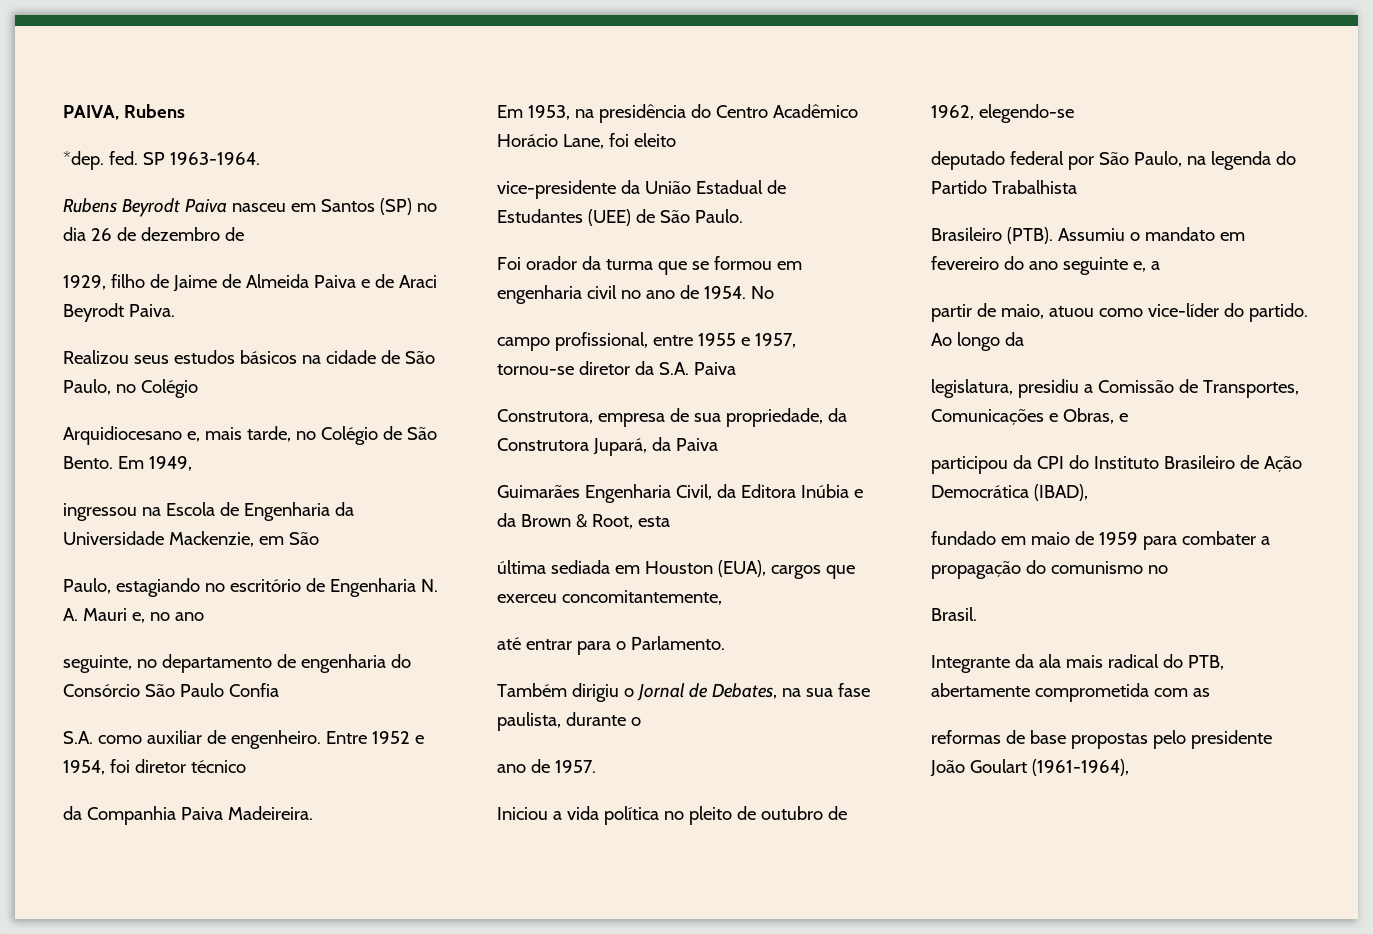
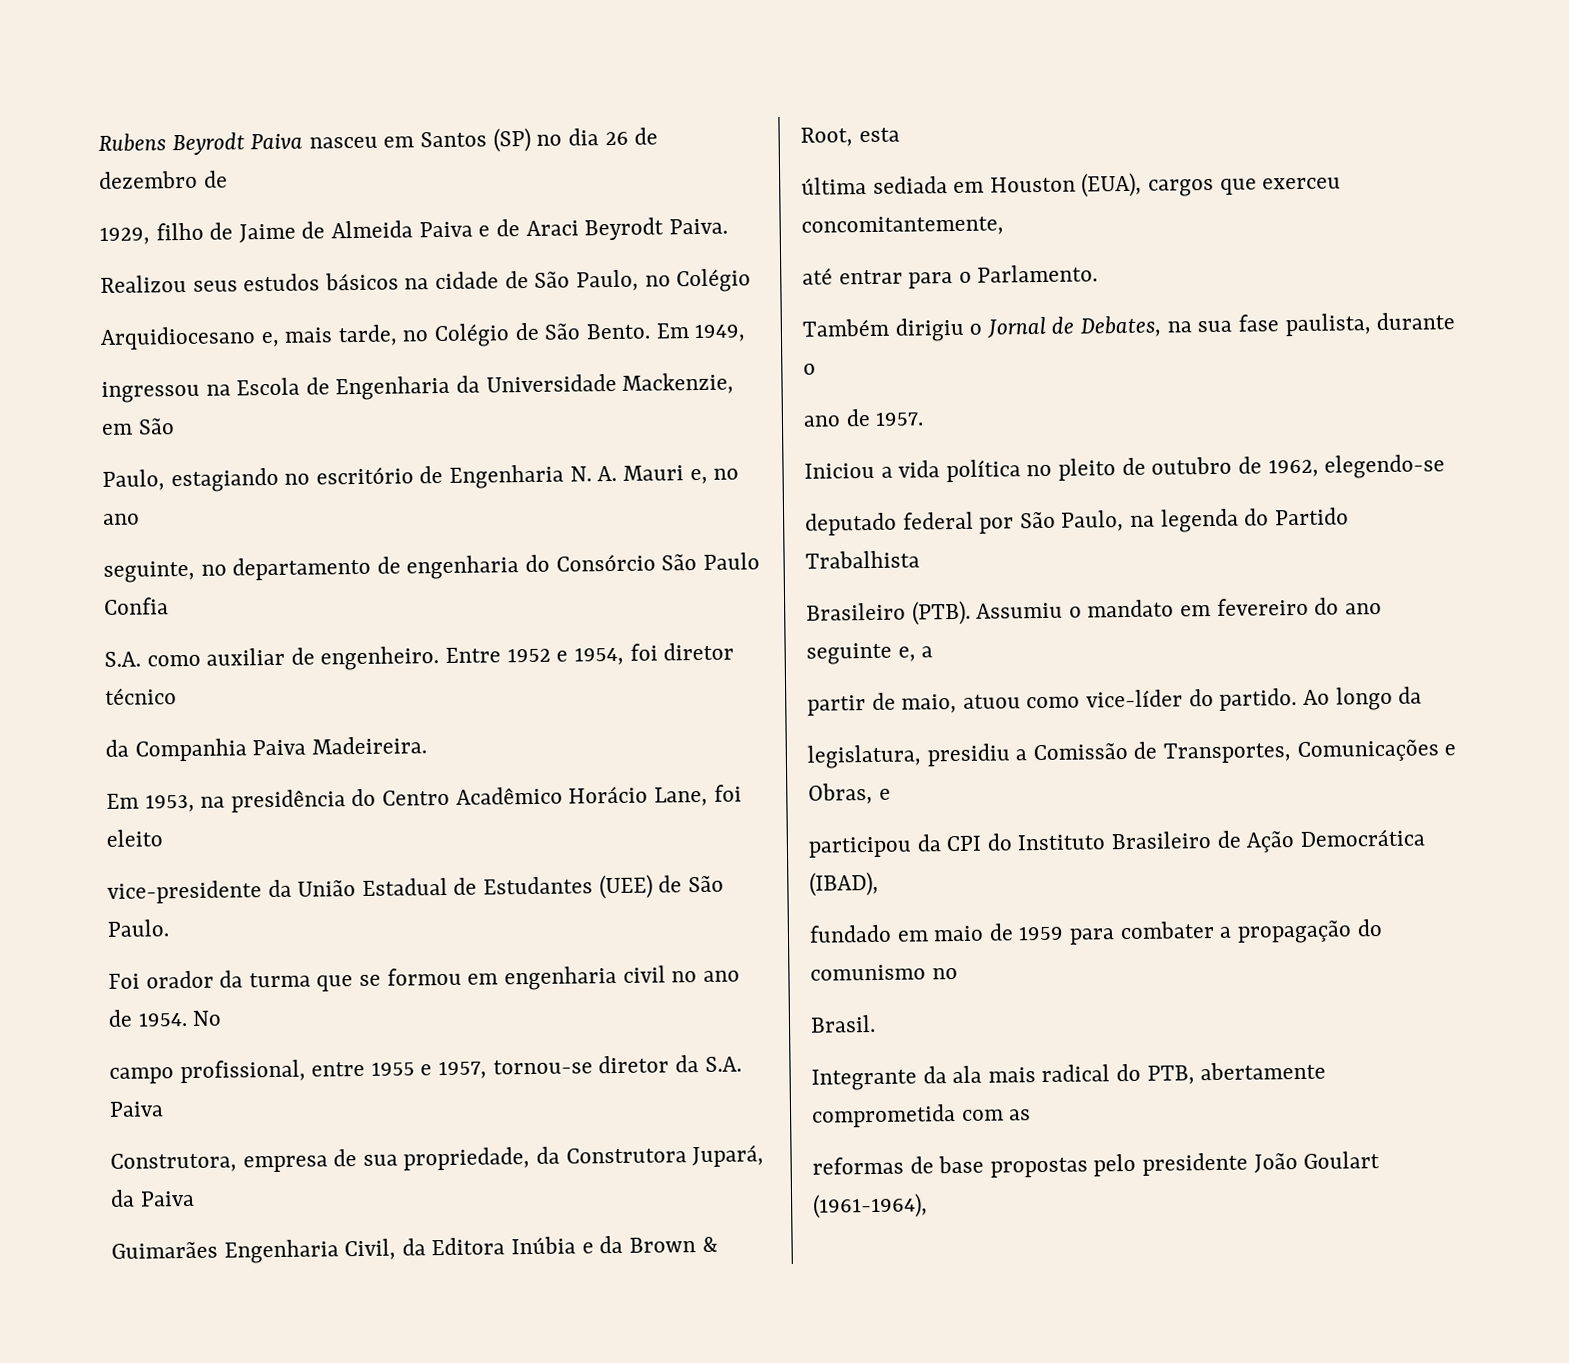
[63,104,185,120] [63,151,260,170] PAIVA, Rubens // *dep. fed. SP 1963-1964. // -> (98, 142) none

